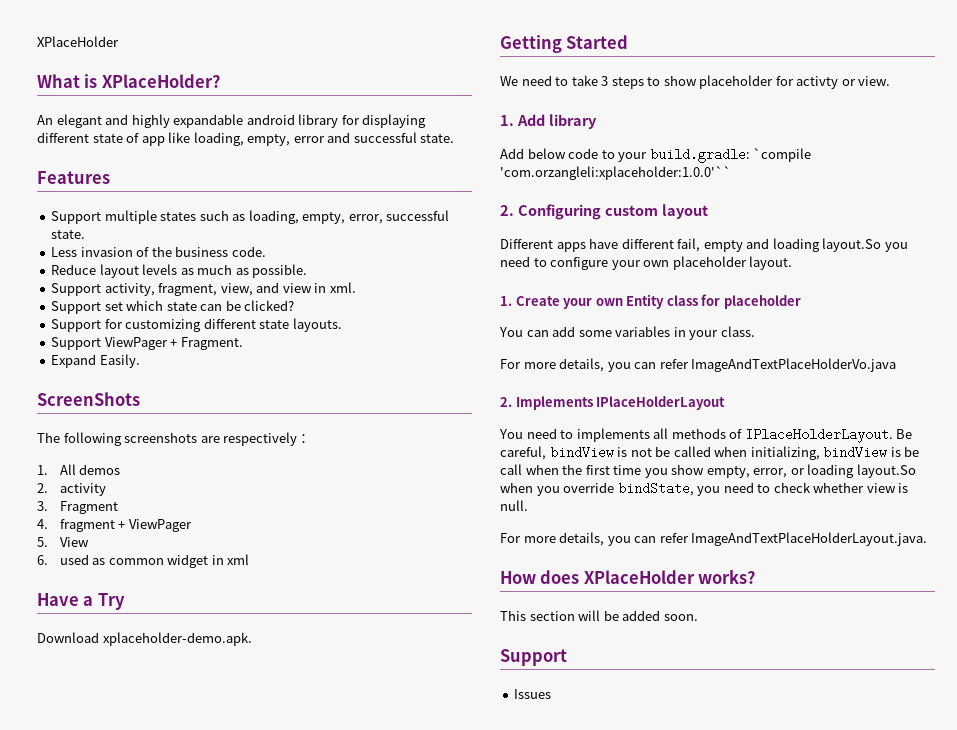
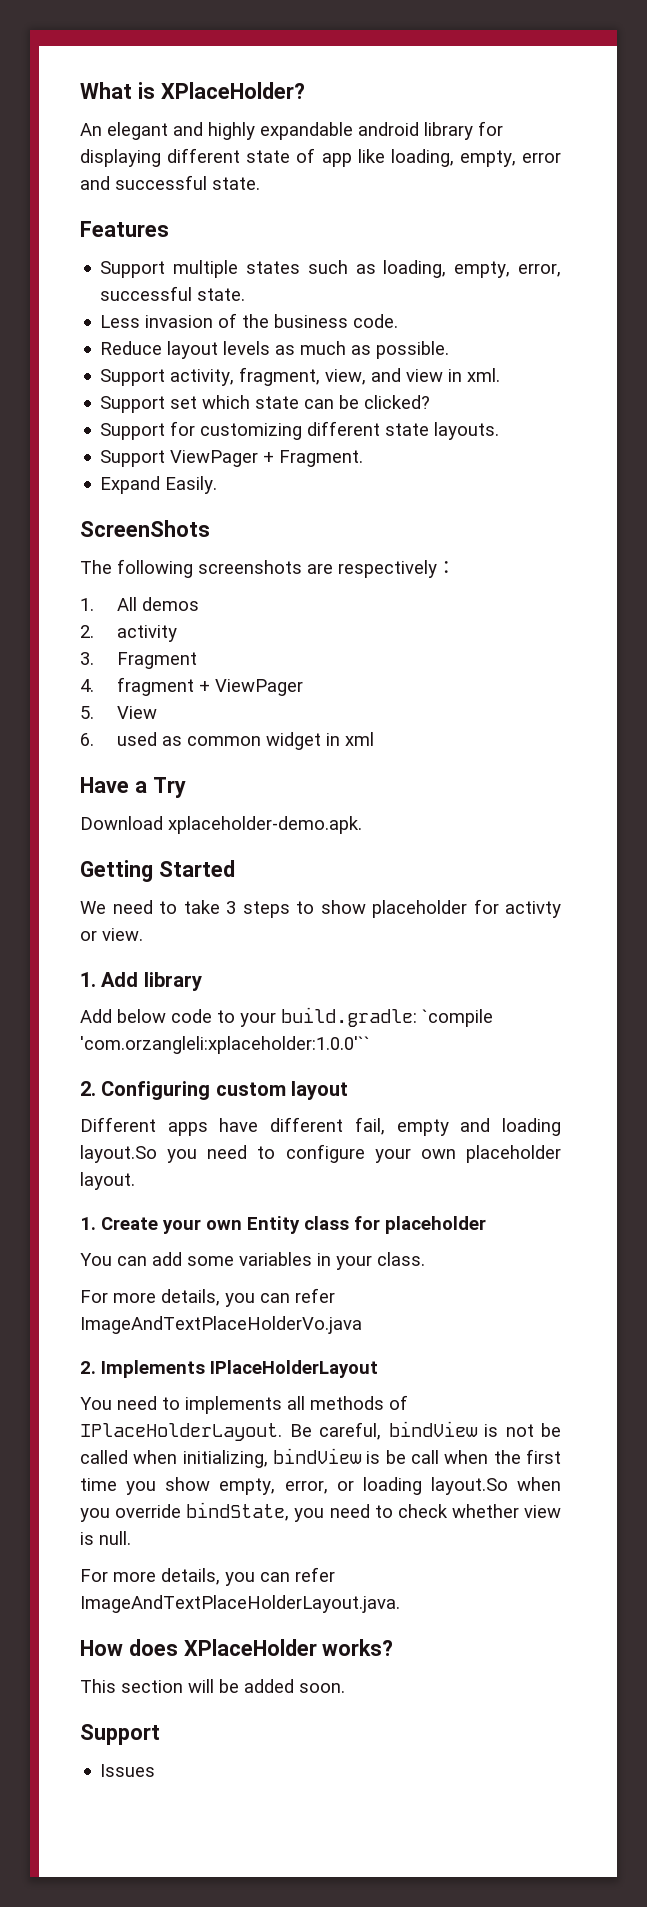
[37,36,119,47] XPlaceHolder // -> (80, 90) none

